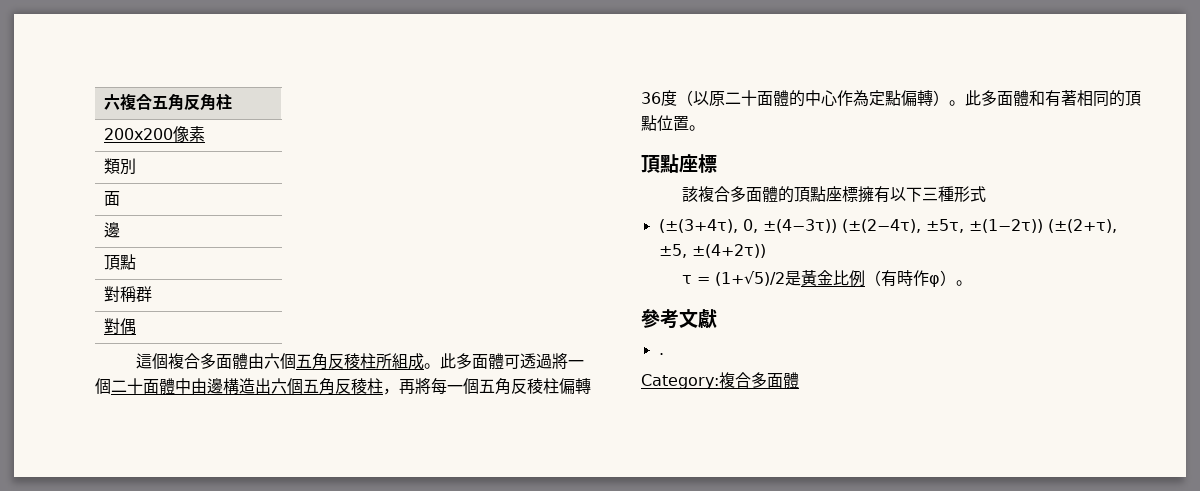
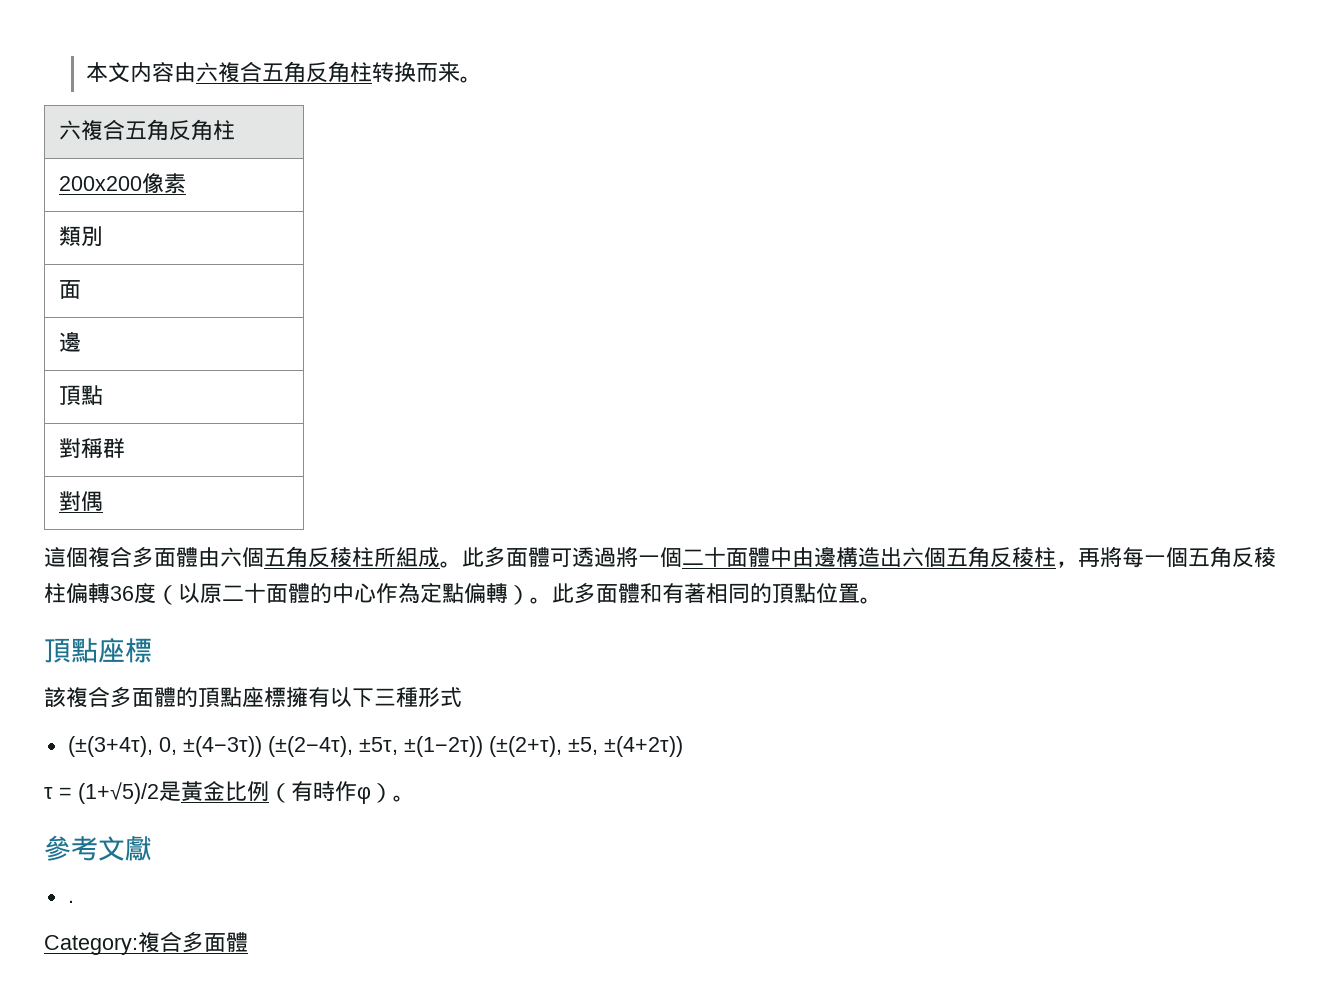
(104, 102) none -> [85,61,482,83] 本文内容由六複合五角反角柱转换而来。 //

